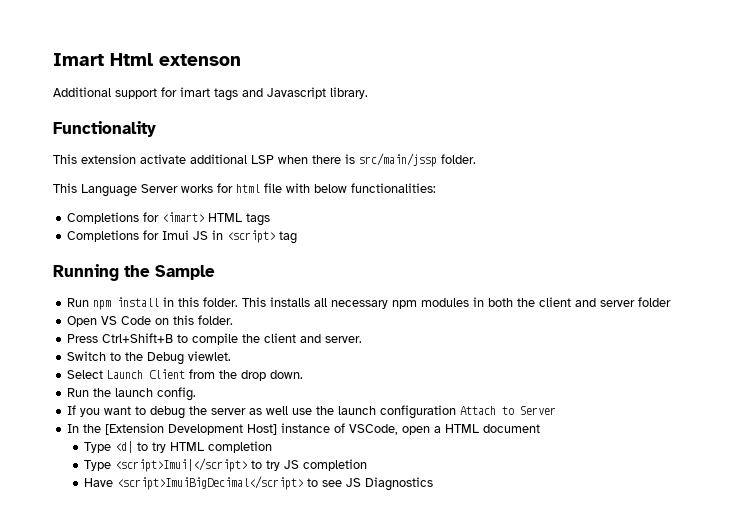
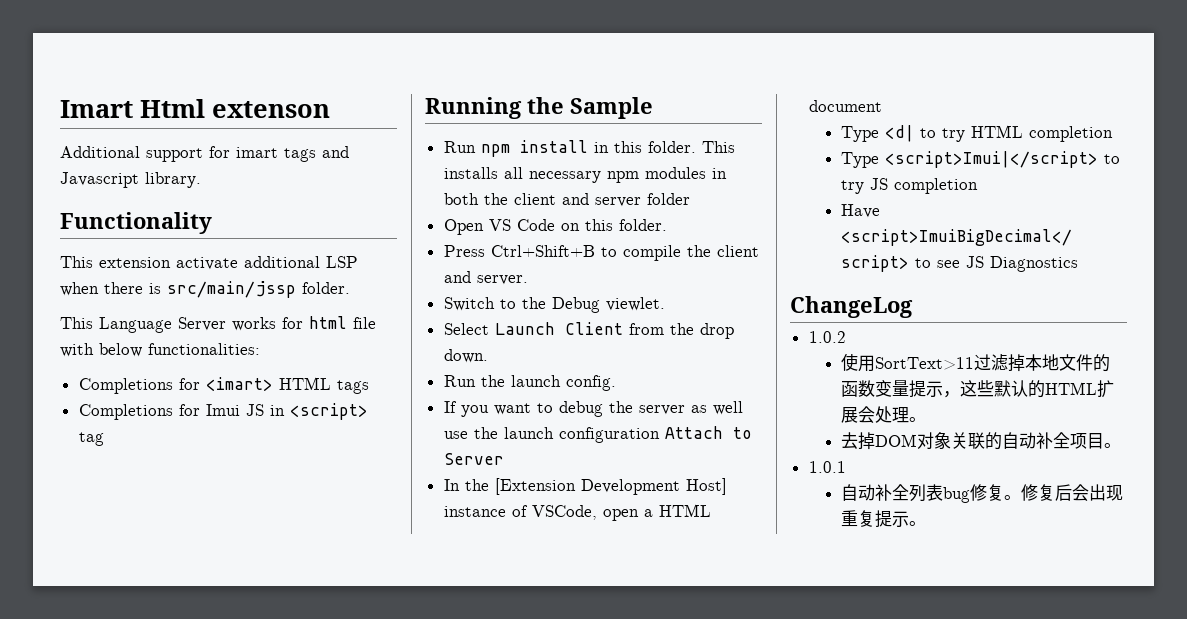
(434, 484) none -> [790,296,913,318] [808,331,846,343] [841,353,1111,372] [841,380,1115,398] [841,406,927,423] [841,432,1122,450] [808,461,846,473] [841,484,1124,503] [841,510,927,528] // ChangeLog // 1.0.2 // 使用SortText>11过滤掉本地文件的函数变量提示，这些默认的HTML扩展会处理。 // 去掉DOM对象关联的自动补全项目。 // 1.0.1 // 自动补全列表bug修复。修复后会出现重复提示。

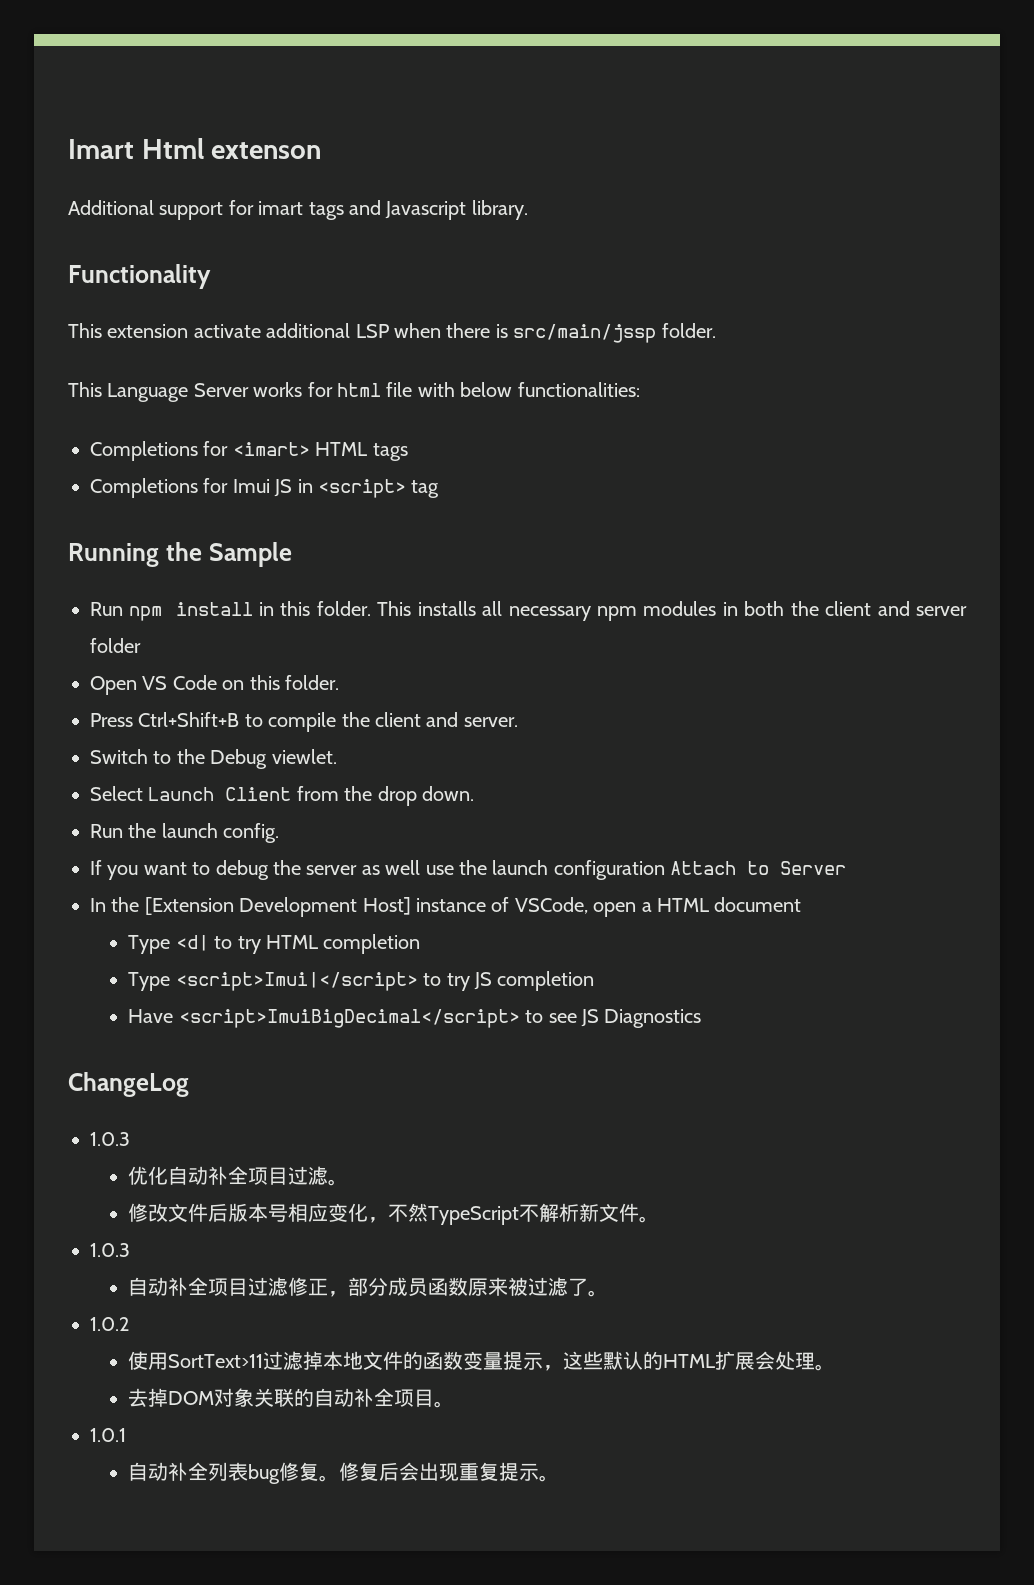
(913, 307) none -> [90,1132,130,1146] [128,1166,349,1186] [128,1203,660,1225] [90,1243,130,1257] [128,1277,609,1297] // 1.0.3 // 优化自动补全项目过滤。 // 修改文件后版本号相应变化，不然TypeScript不解析新文件。 // 1.0.3 // 自动补全项目过滤修正，部分成员函数原来被过滤了。

